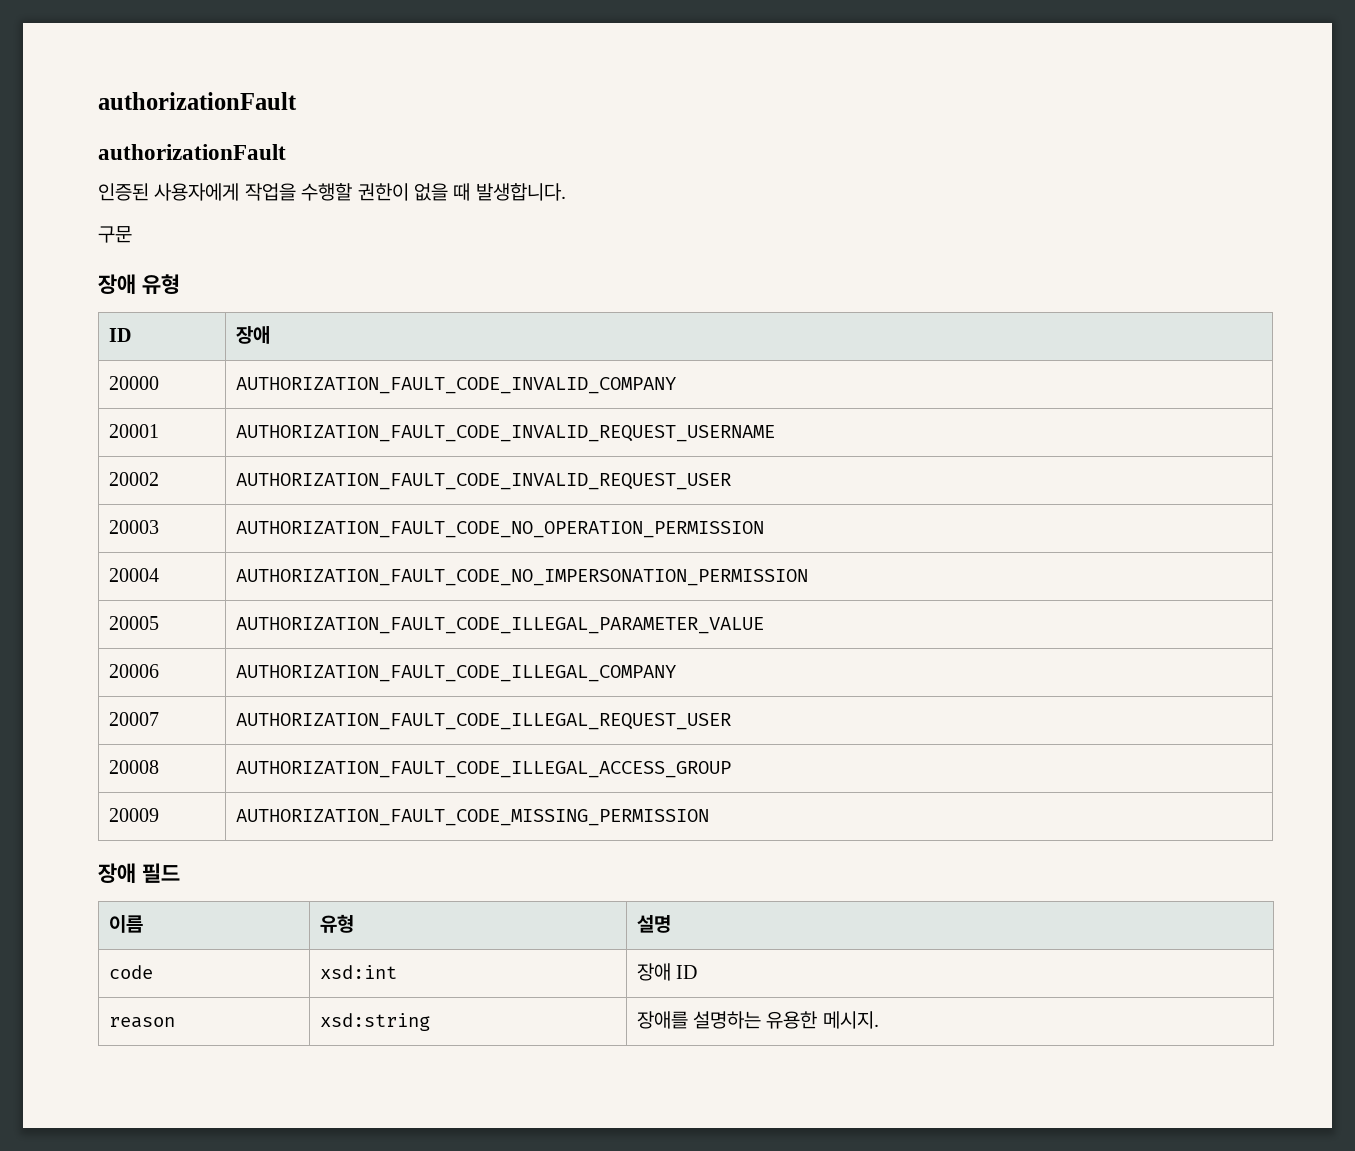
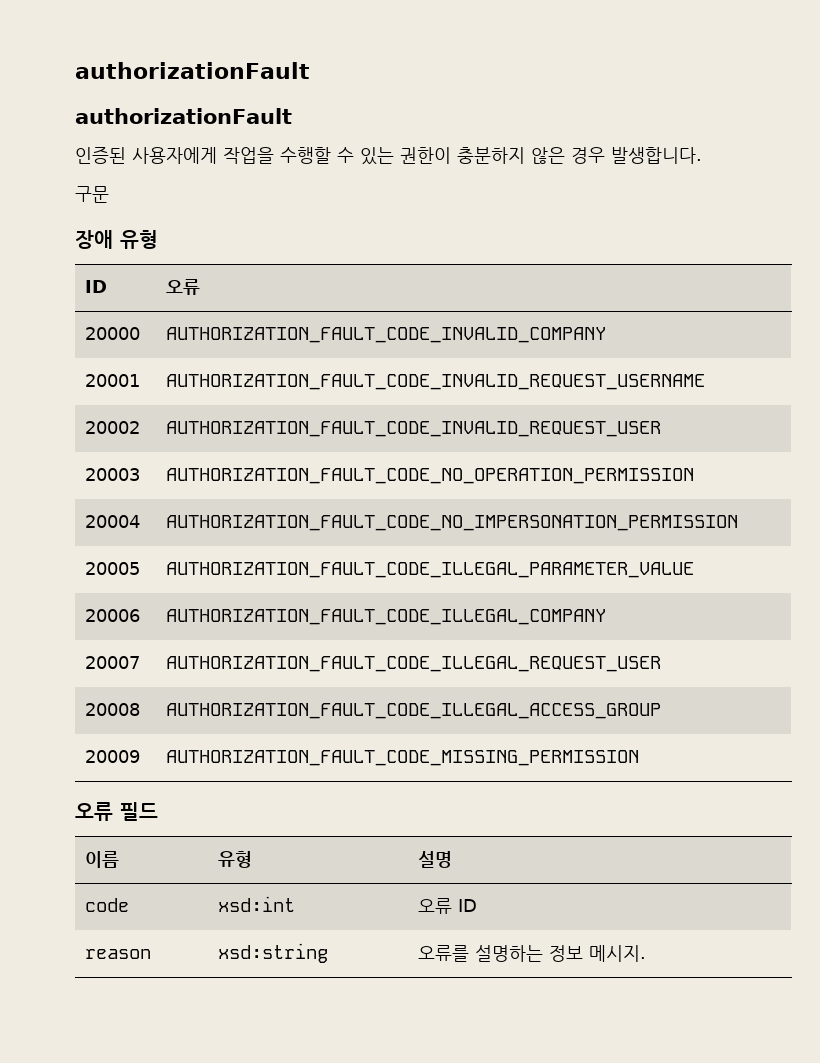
[357,183,471,201] 권한이 없을 때 -> [337,147,605,165] 수 있는 권한이 충분하지 않은 경우
[235,326,270,344] 장애 -> [165,279,200,295] 오류
[98,863,136,883] 장애 -> [75,802,113,821] 오류
[636,963,671,981] 장애 -> [417,898,452,914] 오류
[636,1011,818,1029] 장애를 설명하는 유용한 -> [417,945,583,962] 오류를 설명하는 정보

